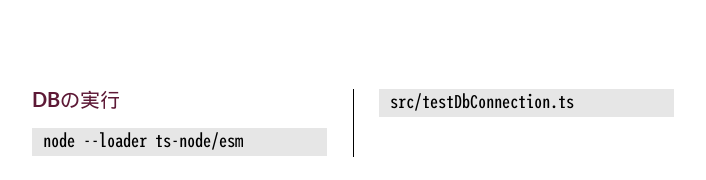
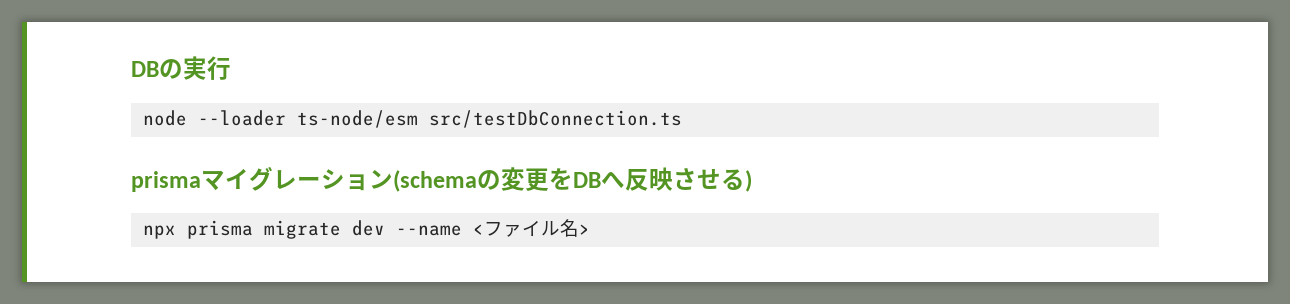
(574, 102) none -> [131,166,752,192] [143,219,590,239] // prismaマイグレーション(schemaの変更をDBへ反映させる) // npx prisma migrate dev --name <ファイル名>

